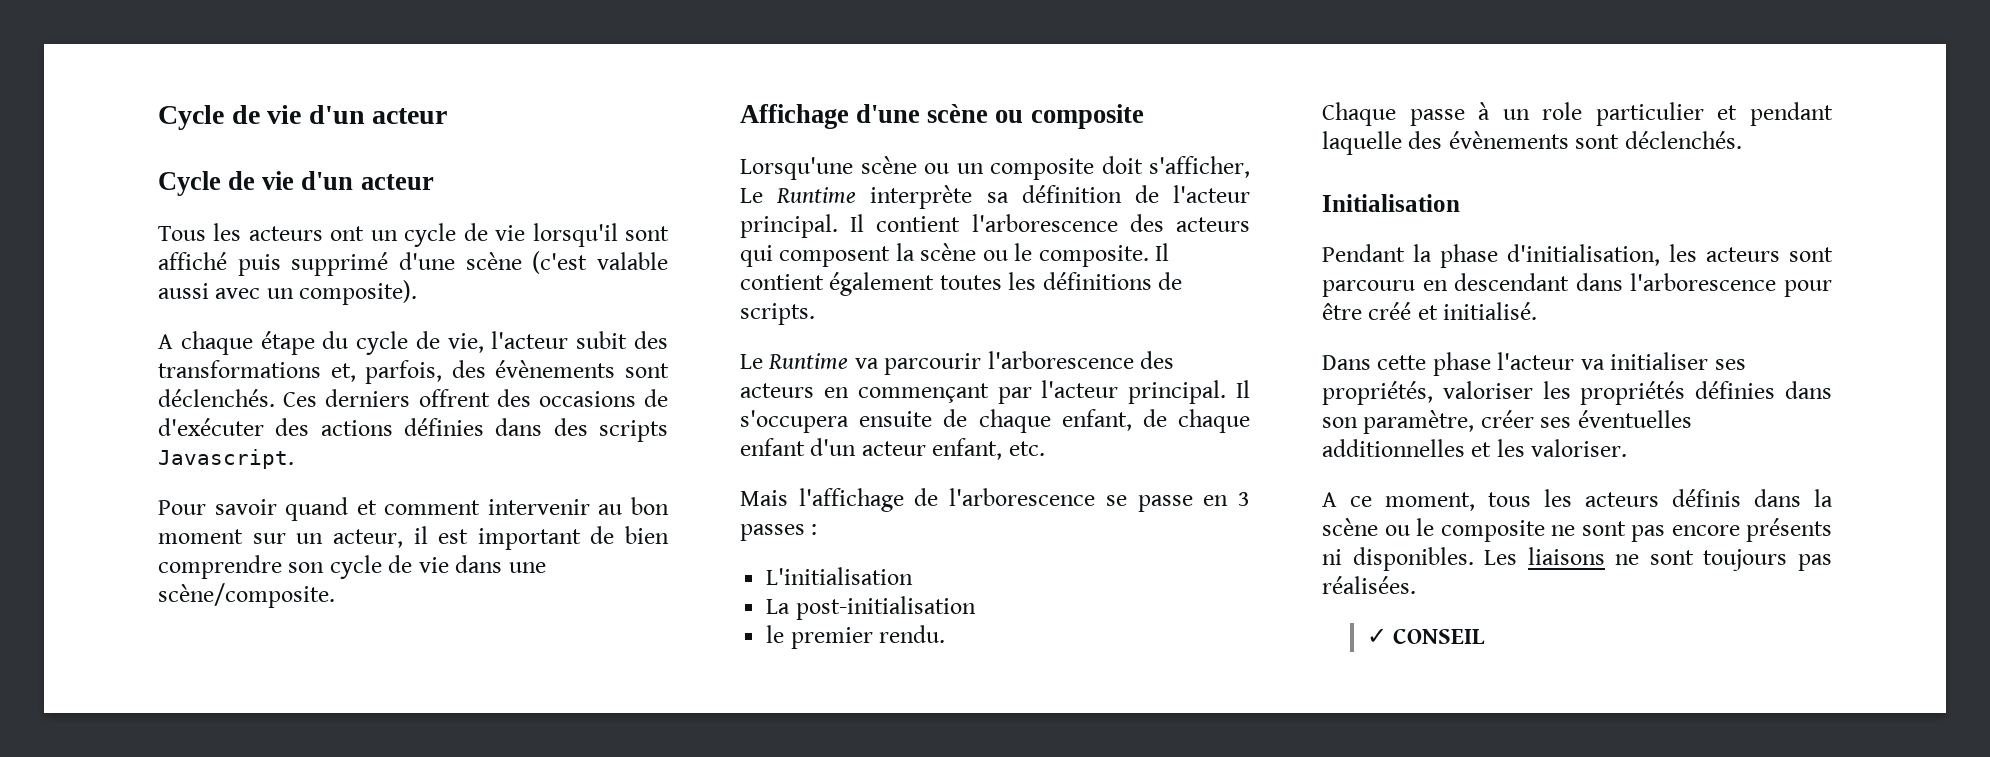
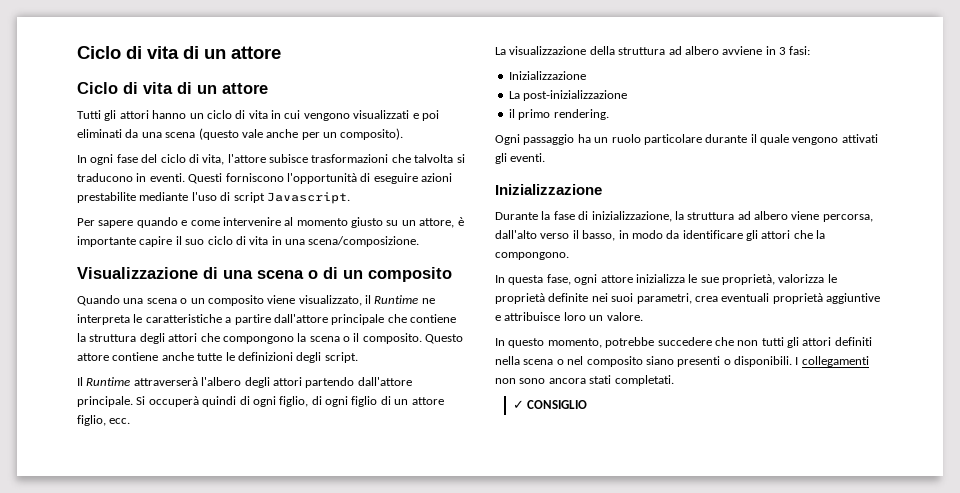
[158,105,448,130] [158,171,434,196] [158,223,669,247] [158,251,668,276] [158,280,418,305] [158,331,668,355] [158,360,669,384] [158,389,668,407] [158,418,668,442] [158,449,294,469] [158,497,669,521] [158,526,669,550] [158,555,546,579] [158,583,335,608] [740,104,1144,129] [740,156,1250,180] [740,185,1250,209] [740,214,1250,238] [740,243,1170,267] [740,272,1183,296] [740,303,815,325] [740,351,1175,375] [740,380,1250,404] [740,409,1250,433] [740,438,1045,460] [740,488,1250,512] [740,524,818,541] [766,567,914,585] [766,596,976,620] [766,625,946,649] [1322,102,1833,126] [1322,131,1742,155] [1322,194,1460,212] [1322,244,1833,268] [1322,273,1832,297] [1322,302,1538,320] [1322,352,1746,376] [1322,381,1832,405] [1322,410,1692,434] [1322,439,1628,457] [1322,489,1833,511] [1322,518,1832,542] [1322,547,1832,571] [1322,576,1416,594] Cycle de vie d'un acteur // Cycle de vie d'un acteur // Tous les acteurs ont un cycle de vie lorsqu'il sont affiché puis supprimé d'une scène (c'est valable aussi avec un composite). // A chaque étape du cycle de vie, l'acteur subit des transformations et, parfois, des évènements sont déclenchés. Ces derniers offrent des occasions de d'exécuter des actions définies dans des scripts Javascript. // Pour savoir quand et comment intervenir au bon moment sur un acteur, il est important de bien comprendre son cycle de vie dans une scène/composite. // Affichage d'une scène ou composite // Lorsqu'une scène ou un composite doit s'afficher, Le Runtime interprète sa définition de l'acteur principal. Il contient l'arborescence des acteurs qui composent la scène ou le composite. Il contient également toutes les définitions de scripts. // Le Runtime va parcourir l'arborescence des acteurs en commençant par l'acteur principal. Il s'occupera ensuite de chaque enfant, de chaque enfant d'un acteur enfant, etc. // Mais l'affichage de l'arborescence se passe en 3 passes : // L'initialisation // La post-initialisation // le premier rendu. // Chaque passe à un role particulier et pendant laquelle des évènements sont déclenchés. // Initialisation // Pendant la phase d'initialisation, les acteurs sont parcouru en descendant dans l'arborescence pour être créé et initialisé. // Dans cette phase l'acteur va initialiser ses propriétés, valoriser les propriétés définies dans son paramètre, créer ses éventuelles additionnelles et les valoriser. // A ce moment, tous les acteurs définis dans la scène ou le composite ne sont pas encore présents ni disponibles. Les liaisons ne sont toujours pas réalisées. -> [77,46,281,59] [77,82,268,94] [77,110,439,121] [77,128,404,140] [77,154,465,165] [77,173,452,184] [77,192,350,204] [77,217,464,228] [77,236,420,247] [77,267,452,282] [77,295,435,306] [77,314,456,325] [77,333,464,344] [77,352,358,363] [77,377,412,388] [77,396,444,407] [77,415,131,426] [495,46,811,55] [508,71,586,80] [508,90,628,101] [508,109,609,120] [495,134,878,145] [495,153,546,164] [495,184,602,195] [495,211,873,222] [495,230,826,241] [495,252,569,260] [495,274,837,285] [495,293,880,304] [495,312,643,321] [495,337,872,348] [495,356,869,367] [495,375,674,386] Ciclo di vita di un attore // Ciclo di vita di un attore // Tutti gli attori hanno un ciclo di vita in cui vengono visualizzati e poi eliminati da una scena (questo vale anche per un composito). // In ogni fase del ciclo di vita, l'attore subisce trasformazioni che talvolta si traducono in eventi. Questi forniscono l'opportunità di eseguire azioni prestabilite mediante l'uso di script Javascript. // Per sapere quando e come intervenire al momento giusto su un attore, è importante capire il suo ciclo di vita in una scena/composizione. // Visualizzazione di una scena o di un composito // Quando una scena o un composito viene visualizzato, il Runtime ne interpreta le caratteristiche a partire dall'attore principale che contiene la struttura degli attori che compongono la scena o il composito. Questo attore contiene anche tutte le definizioni degli script. // Il Runtime attraverserà l'albero degli attori partendo dall'attore principale. Si occuperà quindi di ogni figlio, di ogni figlio di un attore figlio, ecc. // La visualizzazione della struttura ad albero avviene in 3 fasi: // Inizializzazione // La post-inizializzazione // il primo rendering. // Ogni passaggio ha un ruolo particolare durante il quale vengono attivati gli eventi. // Inizializzazione // Durante la fase di inizializzazione, la struttura ad albero viene percorsa, dall'alto verso il basso, in modo da identificare gli attori che la compongono. // In questa fase, ogni attore inizializza le sue proprietà, valorizza le proprietà definite nei suoi parametri, crea eventuali proprietà aggiuntive e attribuisce loro un valore. // In questo momento, potrebbe succedere che non tutti gli attori definiti nella scena o nel composito siano presenti o disponibili. I collegamenti non sono ancora stati completati.
[1393,629,1486,644] CONSEIL -> [527,400,588,409] CONSIGLIO

